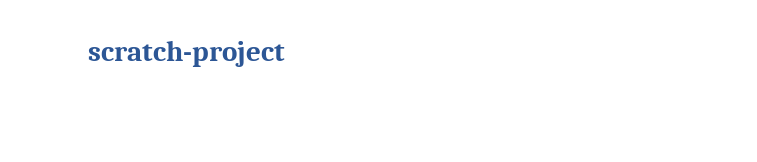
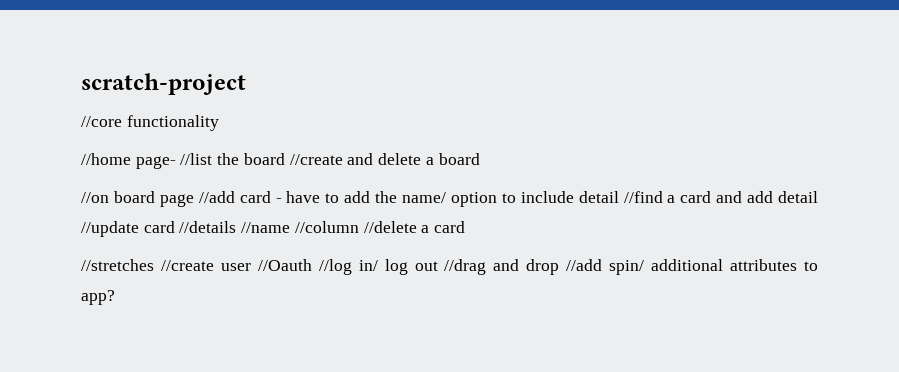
(285, 53) none -> [81,115,219,131] [81,153,480,169] [81,191,818,207] [81,221,466,237] [81,259,818,275] [81,290,115,305] // //core functionality // //home page- //list the board //create and delete a board // //on board page //add card - have to add the name/ option to include detail //find a card and add detail //update card //details //name //column //delete a card // //stretches //create user //Oauth //log in/ log out //drag and drop //add spin/ additional attributes to app?

